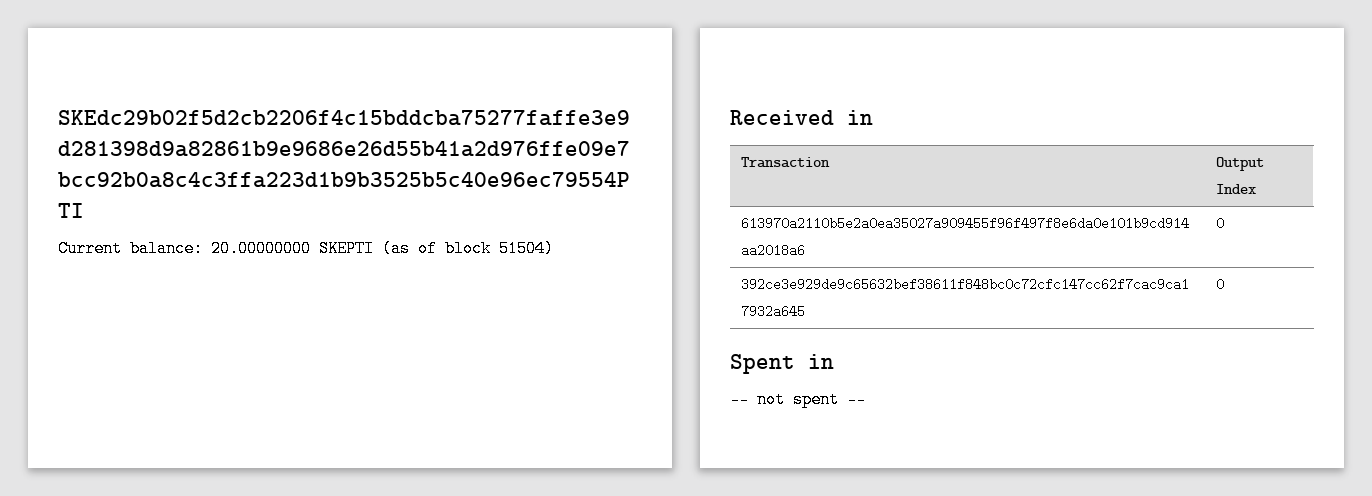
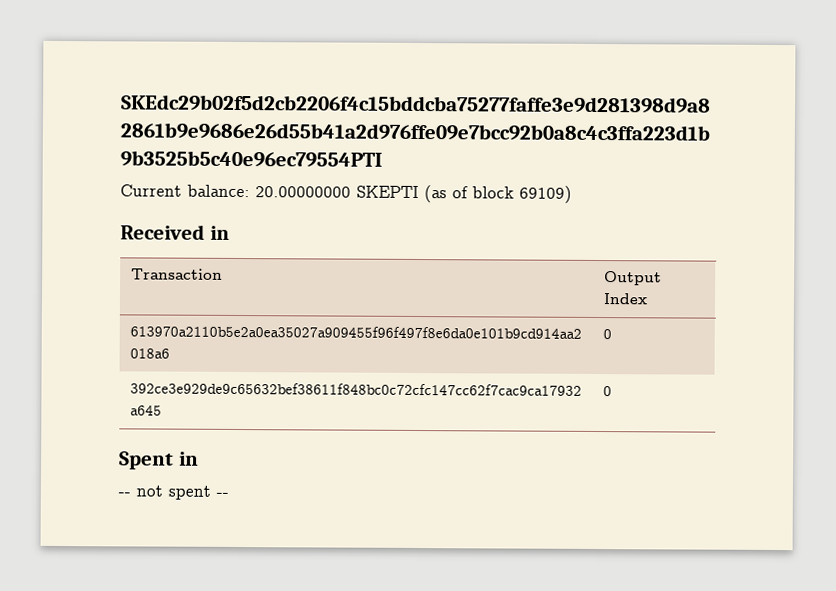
[499,240,554,257] 51504) -> [519,185,572,204] 69109)

